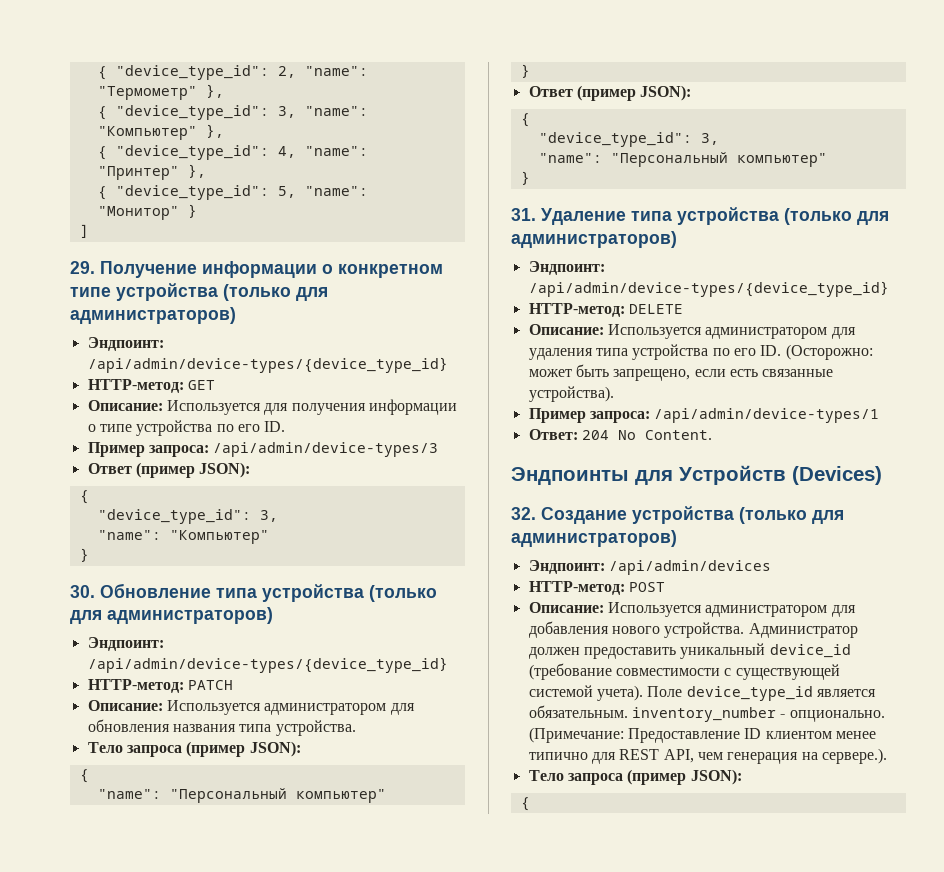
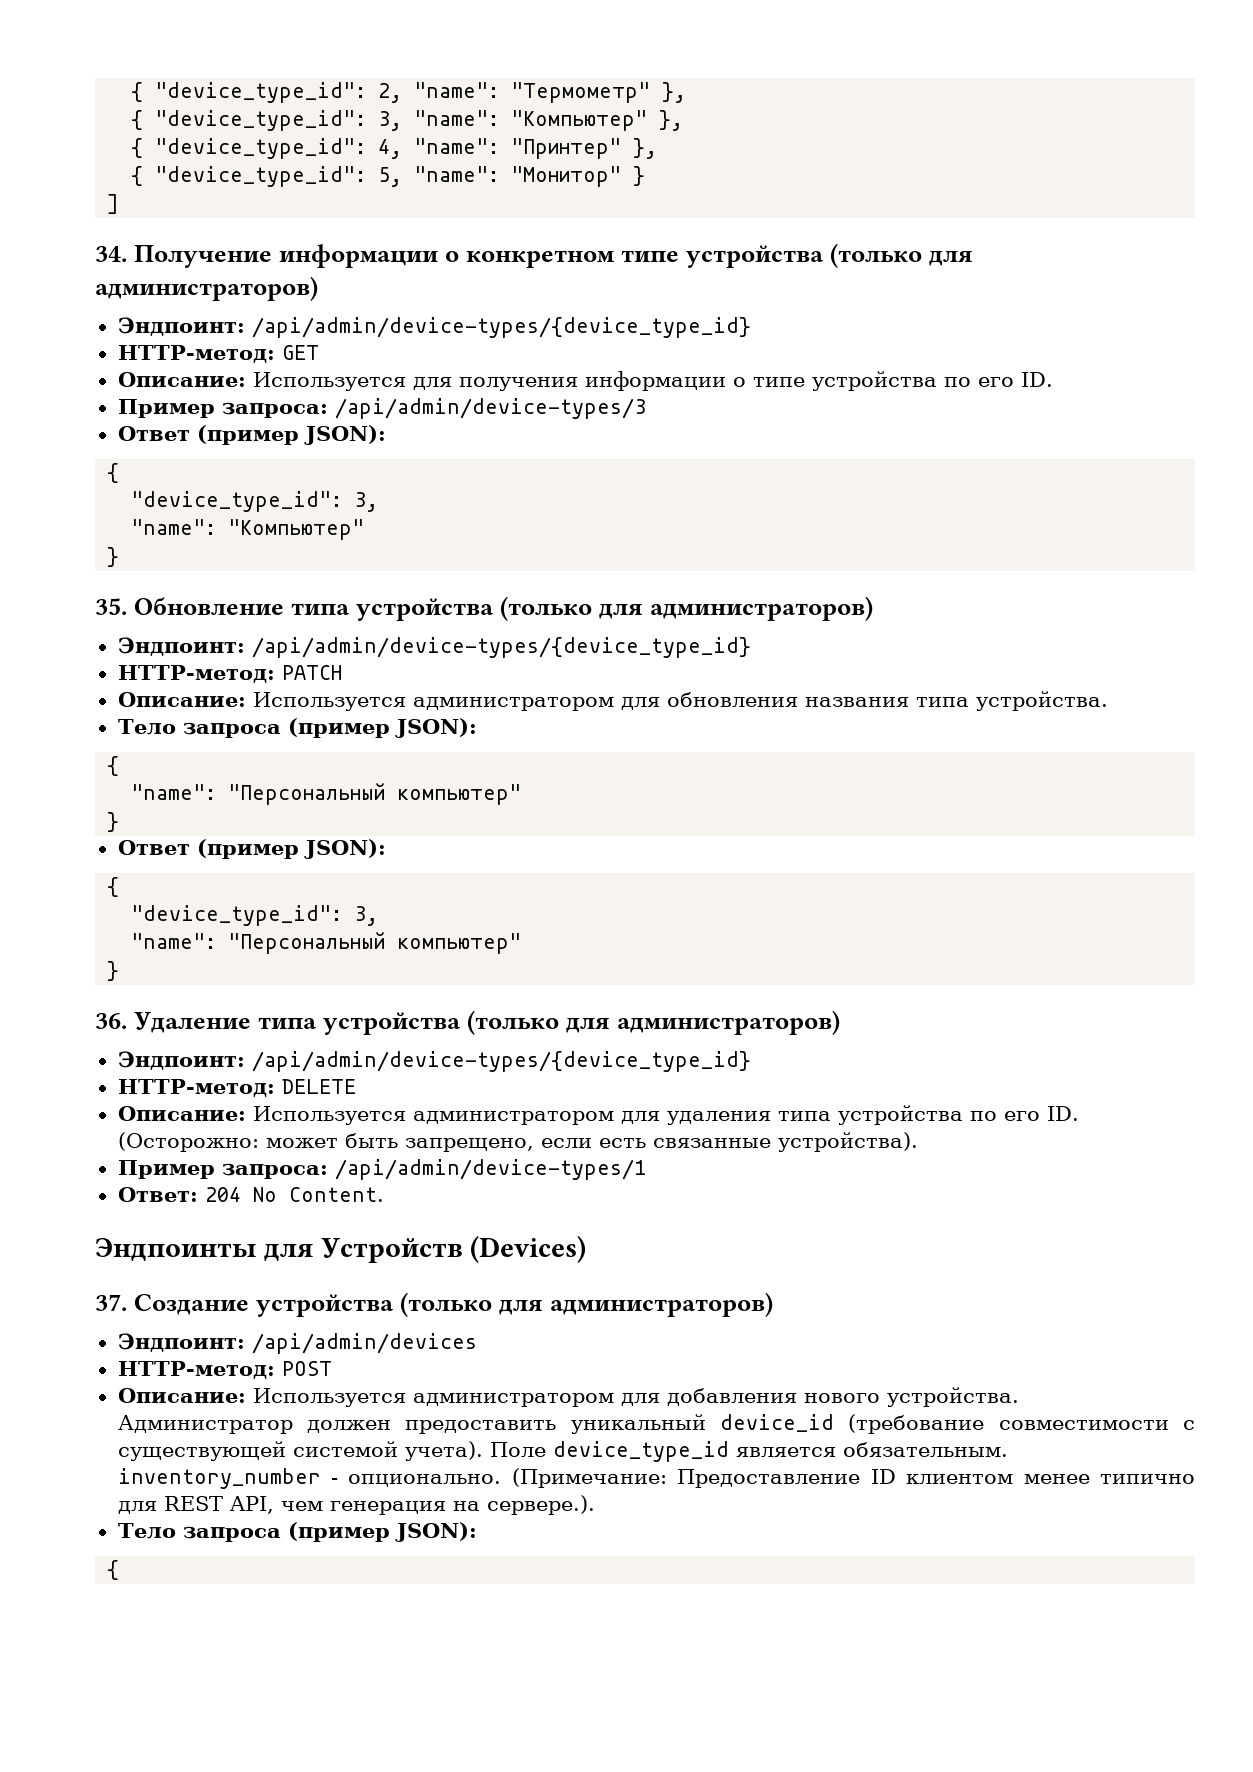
[70,261,95,274] 29. -> [95,246,127,262] 34.
[70,585,95,598] 30. -> [95,598,127,615] 35.
[511,208,536,221] 31. -> [95,1013,127,1029] 36.
[511,507,536,520] 32. -> [95,1294,127,1311] 37.

